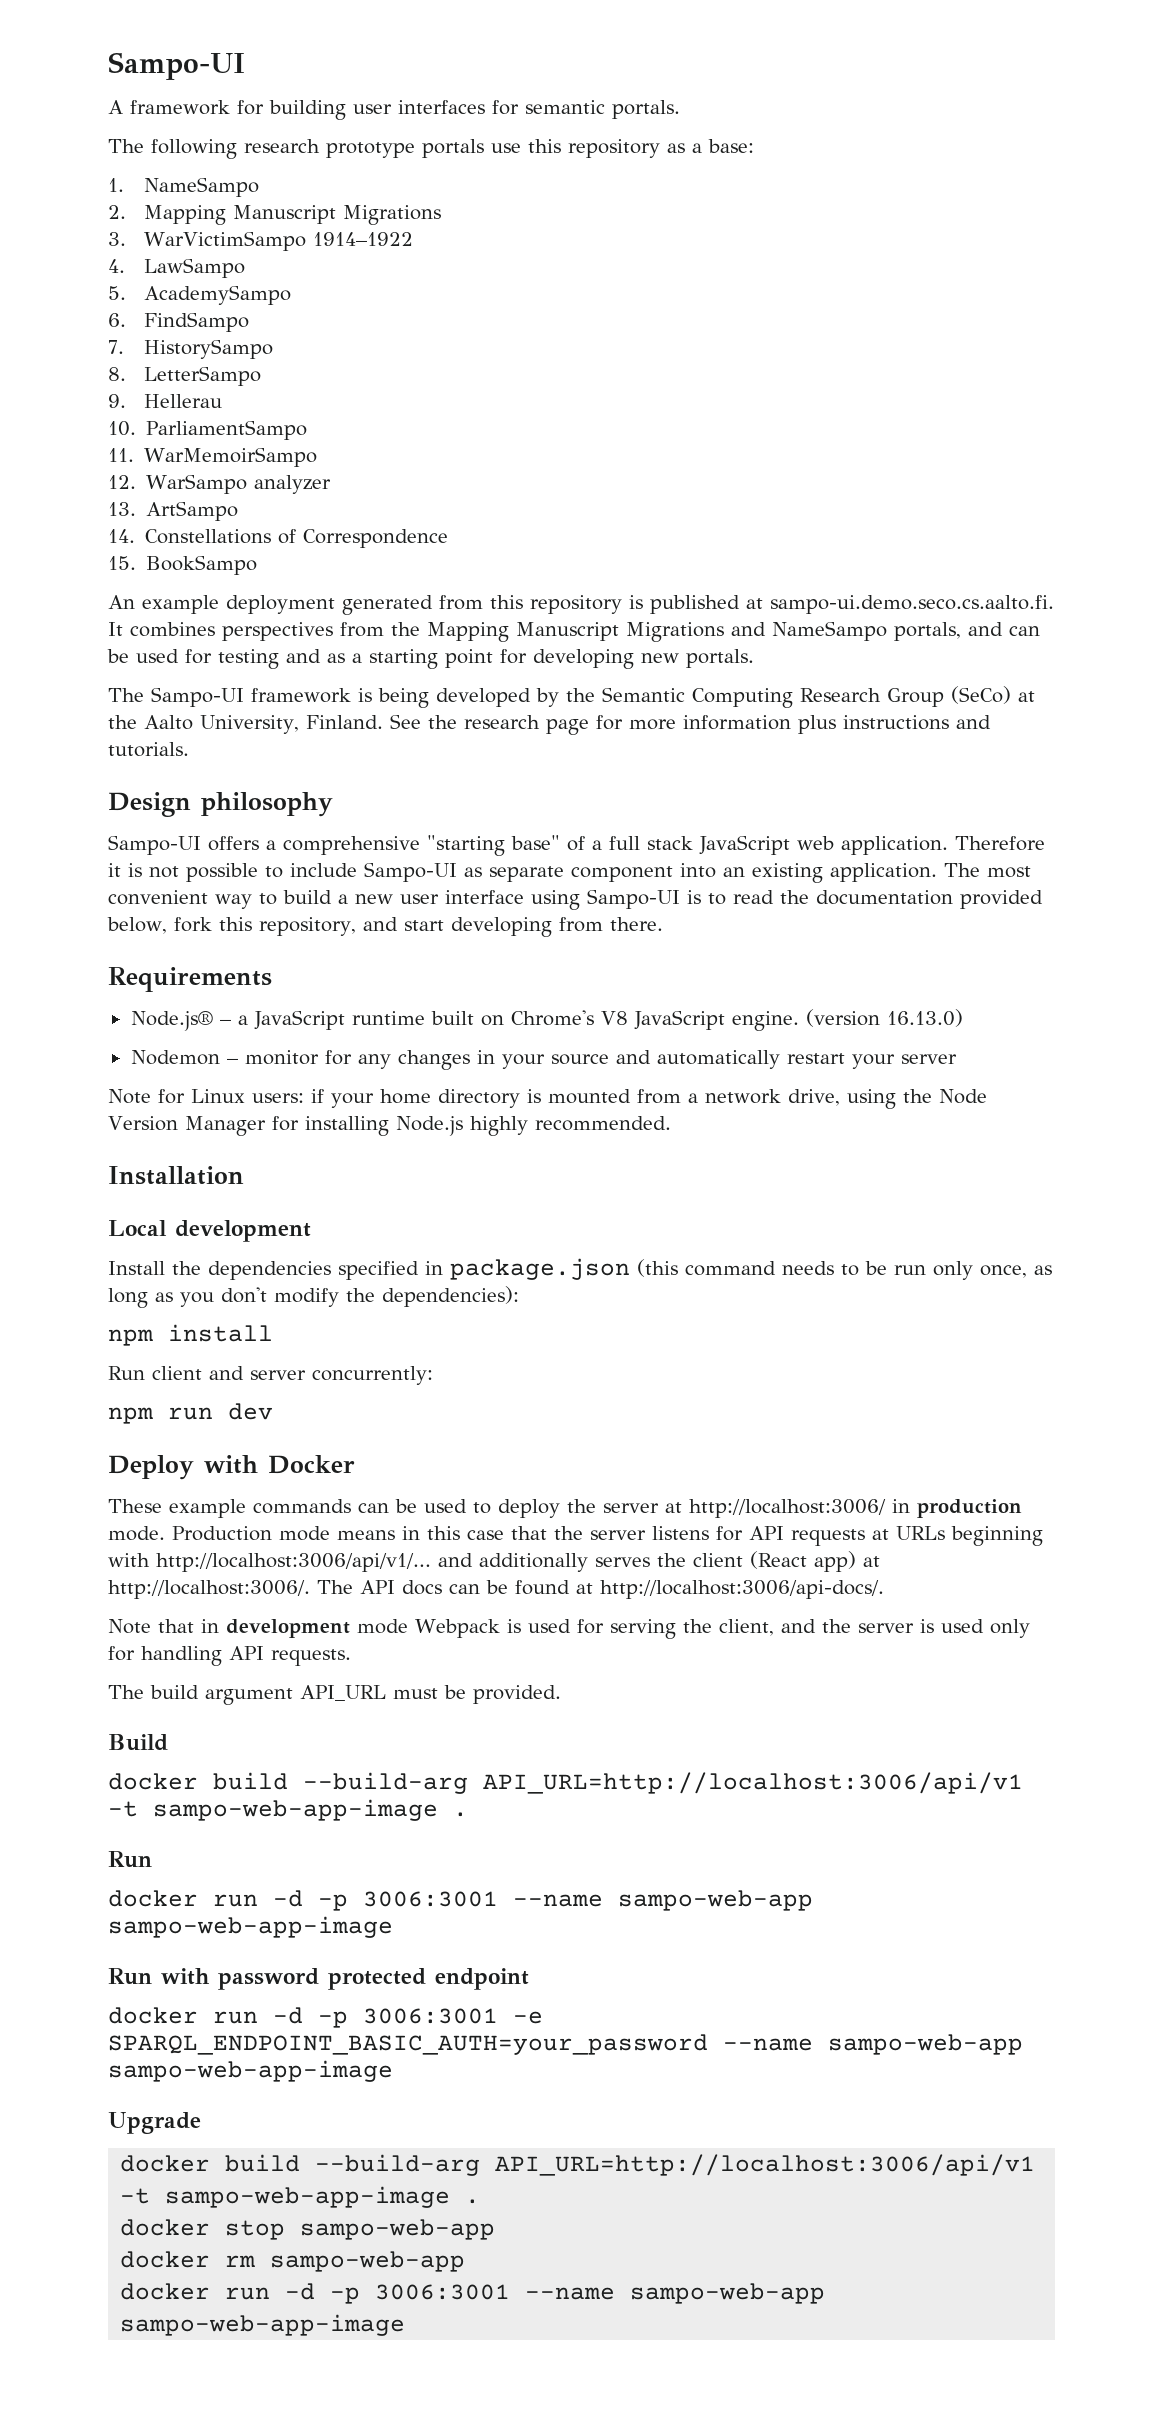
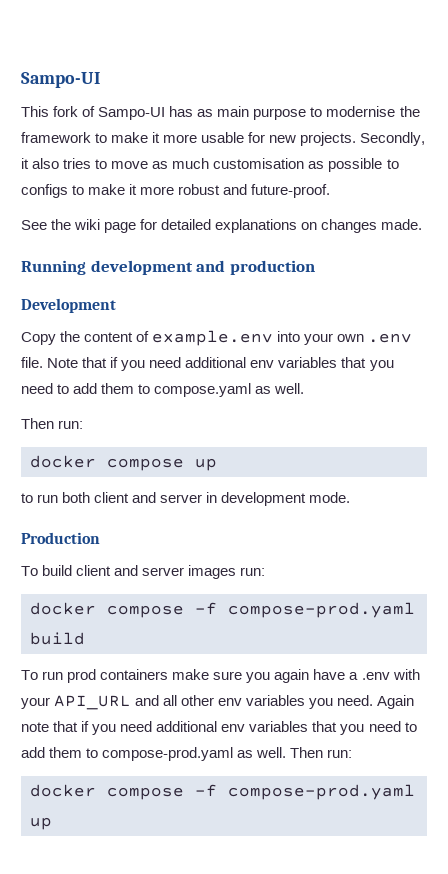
[108,100,680,120] [108,139,754,159] [108,177,260,197] [108,205,442,225] [108,231,414,251] [108,258,246,278] [108,285,292,305] [108,312,250,332] [108,339,274,359] [108,366,262,386] [108,394,223,408] [108,420,308,440] [108,447,318,467] [108,474,332,494] [108,501,239,521] [108,529,449,548] [108,555,258,575] [108,595,1054,615] [108,621,1040,642] [107,649,754,669] [108,686,1035,708] [108,715,383,734] A framework for building user interfaces for semantic portals. // The following research prototype portals use this repository as a base: // 1. NameSampo // 2. Mapping Manuscript Migrations // 3. WarVictimSampo 1914–1922 // 4. LawSampo // 5. AcademySampo // 6. FindSampo // 7. HistorySampo // 8. LetterSampo // 9. Hellerau // 10. ParliamentSampo // 11. WarMemoirSampo // 12. WarSampo analyzer // 13. ArtSampo // 14. Constellations of Correspondence // 15. BookSampo // An example deployment generated from this repository is published at sampo-ui.demo.seco.cs.aalto.fi. It combines perspectives from the Mapping Manuscript Migrations and NameSampo portals, and can be used for testing and as a starting point for developing new portals. // The Sampo-UI framework is being developed by the Semantic Computing Research Group (SeCo) at the Aalto University, Finland. -> [21,106,420,120] [21,132,426,146] [21,158,399,172] [21,184,331,198] This fork of Sampo-UI has as main purpose to modernise the framework to make it more usable for new projects. Secondly, it also tries to move as much customisation as possible to configs to make it more robust and future-proof. //
[463,715,540,729] research -> [74,219,101,230] wiki
[628,715,991,734] [108,742,189,757] [108,792,333,817] [108,835,1045,856] [108,862,1031,883] [108,889,1043,910] [107,917,663,937] [108,967,272,992] [130,1009,963,1031] [130,1050,957,1070] [108,1089,987,1109] [108,1116,671,1136] [108,1166,244,1185] [108,1220,311,1242] [108,1258,1052,1280] [108,1286,519,1308] [108,1324,273,1346] [108,1366,433,1385] [108,1403,273,1424] [108,1455,355,1480] [108,1499,1022,1518] [108,1526,1043,1546] [108,1551,880,1572] [108,1580,884,1599] [108,1619,1030,1639] [108,1646,351,1666] [108,1685,561,1705] [108,1734,168,1751] [108,1772,1023,1794] [108,1799,468,1821] [108,1851,152,1868] [108,1890,813,1911] [108,1916,393,1938] [108,1968,529,1990] [108,2007,543,2028] [108,2034,1023,2055] [108,2060,393,2082] [108,2112,201,2134] [120,2154,1036,2176] [120,2186,481,2208] [120,2219,496,2240] [120,2251,466,2272] [120,2283,826,2304] [120,2314,406,2336] more information plus instructions and tutorials. // Design philosophy // Sampo-UI offers a comprehensive "starting base" of a full stack JavaScript web application. Therefore it is not possible to include Sampo-UI as separate component into an existing application. The most convenient way to build a new user interface using Sampo-UI is to read the documentation provided below, fork this repository, and start developing from there. // Requirements // Node.js® – a JavaScript runtime built on Chrome's V8 JavaScript engine. (version 16.13.0) // Nodemon – monitor for any changes in your source and automatically restart your server // Note for Linux users: if your home directory is mounted from a network drive, using the Node Version Manager for installing Node.js highly recommended. // Installation // Local development // Install the dependencies specified in package.json (this command needs to be run only once, as long as you don't modify the dependencies): // npm install // Run client and server concurrently: // npm run dev // Deploy with Docker // These example commands can be used to deploy the server at http://localhost:3006/ in production mode. Production mode means in this case that the server listens for API requests at URLs beginning with http://localhost:3006/api/v1/... and additionally serves the client (React app) at http://localhost:3006/. The API docs can be found at http://localhost:3006/api-docs/. // Note that in development mode Webpack is used for serving the client, and the server is used only for handling API requests. // The build argument API_URL must be provided. // Build // docker build --build-arg API_URL=http://localhost:3006/api/v1 -t sampo-web-app-image . // Run // docker run -d -p 3006:3001 --name sampo-web-app sampo-web-app-image // Run with password protected endpoint // docker run -d -p 3006:3001 -e SPARQL_ENDPOINT_BASIC_AUTH=your_password --name sampo-web-app sampo-web-app-image // Upgrade // docker build --build-arg API_URL=http://localhost:3006/api/v1 -t sampo-web-app-image . // docker stop sampo-web-app // docker rm sampo-web-app // docker run -d -p 3006:3001 --name sampo-web-app sampo-web-app-image -> [161,219,423,233] [21,260,315,275] [21,298,116,313] [21,330,413,346] [21,357,394,371] [21,383,305,397] [21,418,84,429] [30,455,217,471] [21,492,351,506] [21,532,100,544] [21,565,266,579] [30,602,415,618] [30,632,85,645] [21,669,420,683] [21,695,415,710] [21,721,417,735] [21,747,353,761] [30,784,415,800] [30,817,52,830] detailed explanations on changes made. // Running development and production // Development // Copy the content of example.env into your own .env file. Note that if you need additional env variables that you need to add them to compose.yaml as well. // Then run: // docker compose up // to run both client and server in development mode. // Production // To build client and server images run: // docker compose -f compose-prod.yaml build // To run prod containers make sure you again have a .env with your API_URL and all other env variables you need. Again note that if you need additional env variables that you need to add them to compose-prod.yaml as well. Then run: // docker compose -f compose-prod.yaml up

